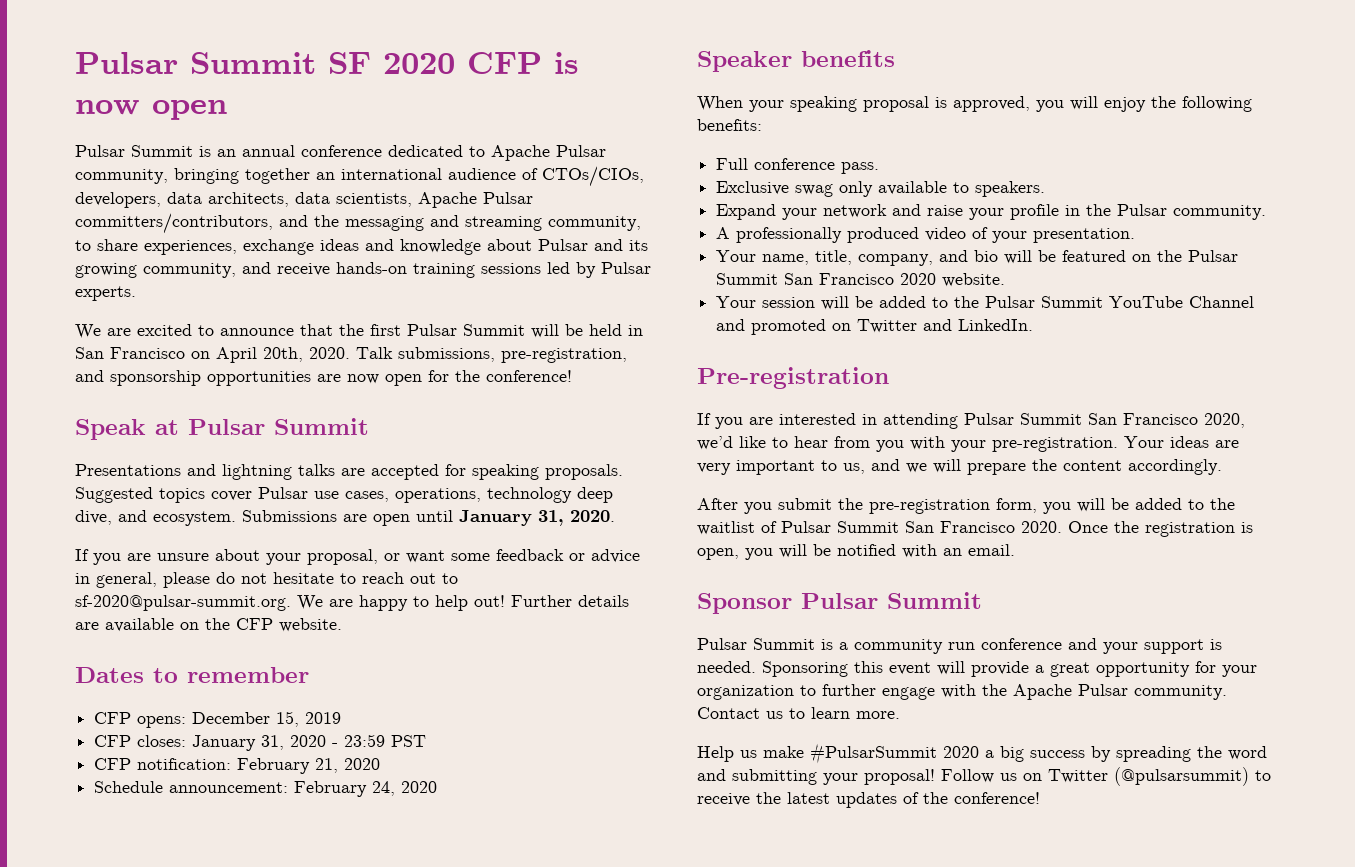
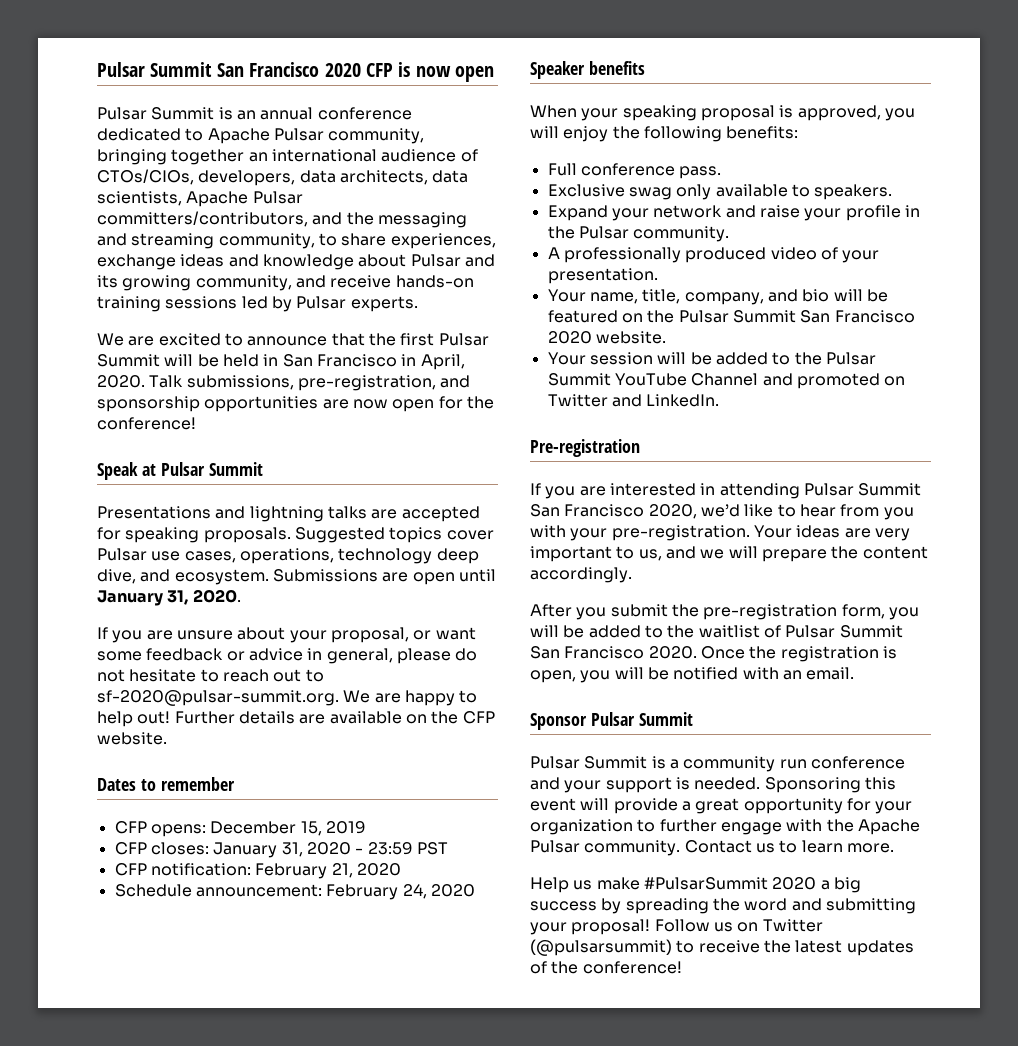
[75,52,371,74] Pulsar Summit SF -> [97,62,320,77] Pulsar Summit San Francisco
[191,347,303,363] on April 20th, -> [401,354,465,370] in April,

